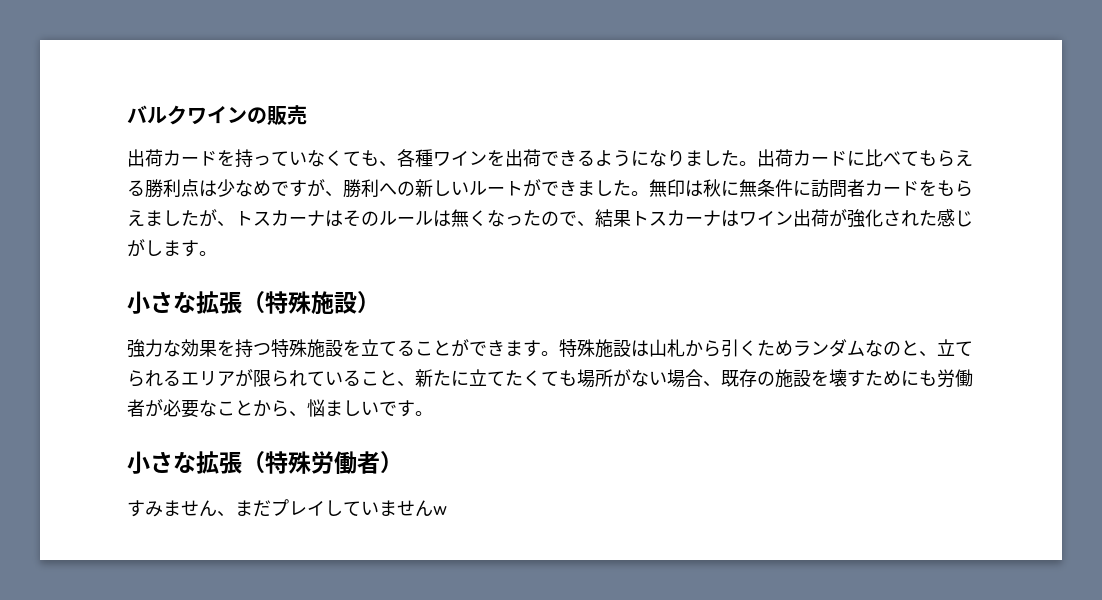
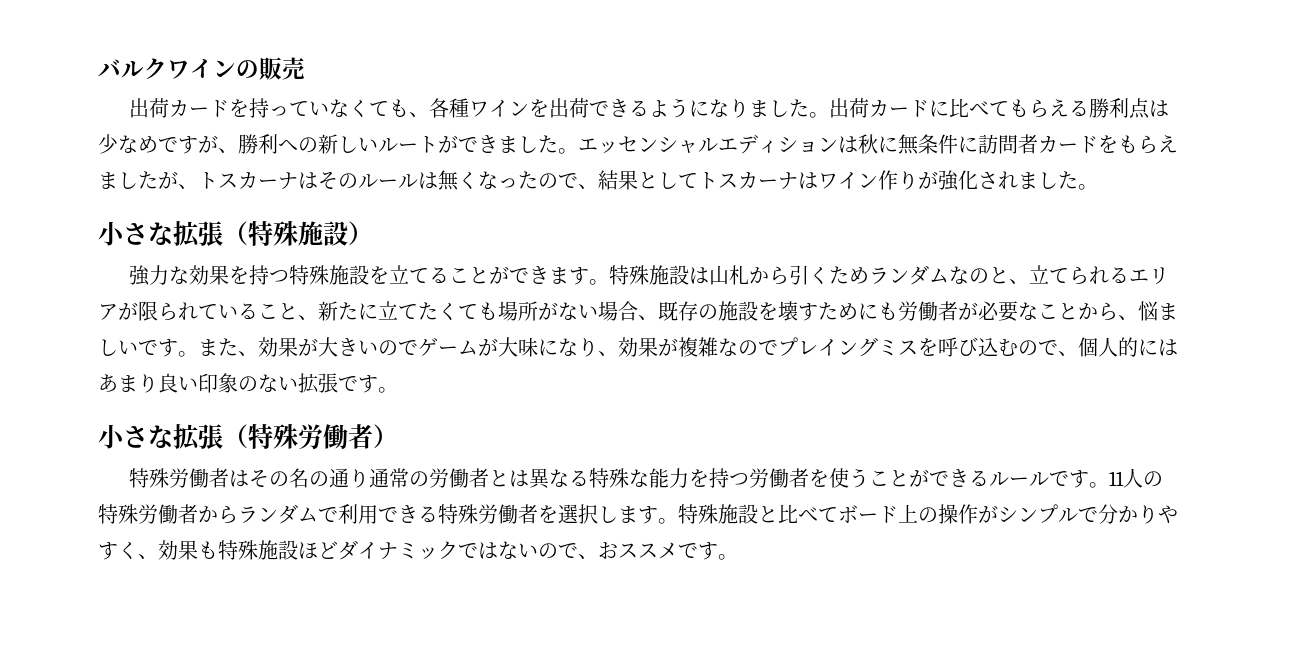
[649,179,685,197] 無印 -> [578,134,838,154] エッセンシャルエディション
(631, 218) none -> [638,172,698,189] として
[793,209,829,227] 出荷 -> [878,170,918,190] 作り
[919,209,973,227] [127,239,199,257] た感じがします -> [1018,171,1078,189] ました
(433, 413) none -> [198,337,1178,357] [98,373,398,394] また、効果が大きいのでゲームが大味になり、効果が複雑なのでプレイングミスを呼び込むので、個人的にはあまり良い印象のない拡張です。
[127,499,447,517] すみません、まだプレイしていませんw -> [128,468,1163,489] [98,504,1178,524] [98,540,738,560] 特殊労働者はその名の通り通常の労働者とは異なる特殊な能力を持つ労働者を使うことができるルールです。11人の特殊労働者からランダムで利用できる特殊労働者を選択します。特殊施設と比べてボード上の操作がシンプルで分かりやすく、効果も特殊施設ほどダイナミックではないので、おススメです。

